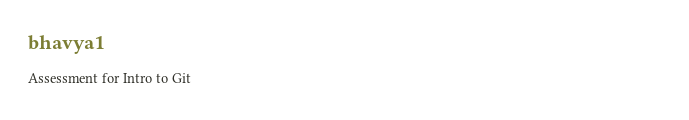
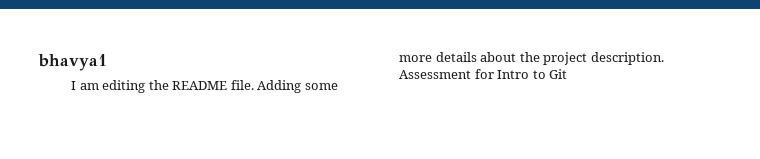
(105, 44) none -> [70,80,338,93] [399,52,664,65] I am editing the README file. Adding some more details about the project description.

